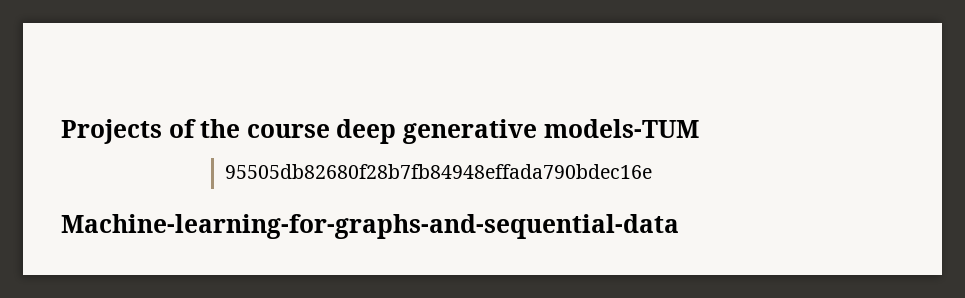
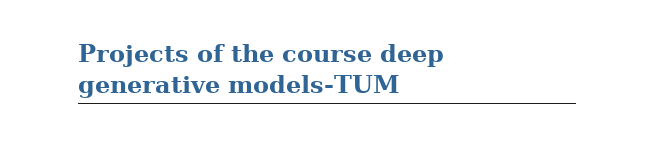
[224,164,652,179] [61,214,679,239] // 95505db82680f28b7fb84948effada790bdec16e // Machine-learning-for-graphs-and-sequential-data -> (400, 84) none

